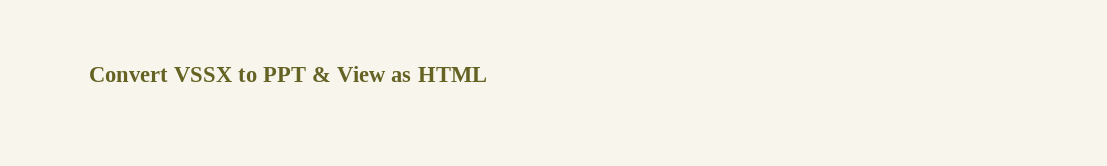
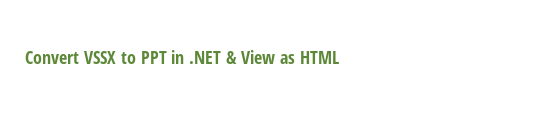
(307, 74) none -> [171,50,222,64] in .NET

